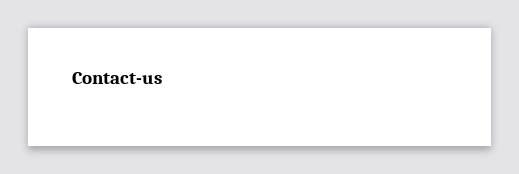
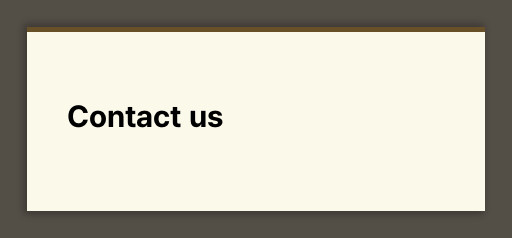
[72,72,162,84] Contact-us -> [67,105,224,128] Contact us

